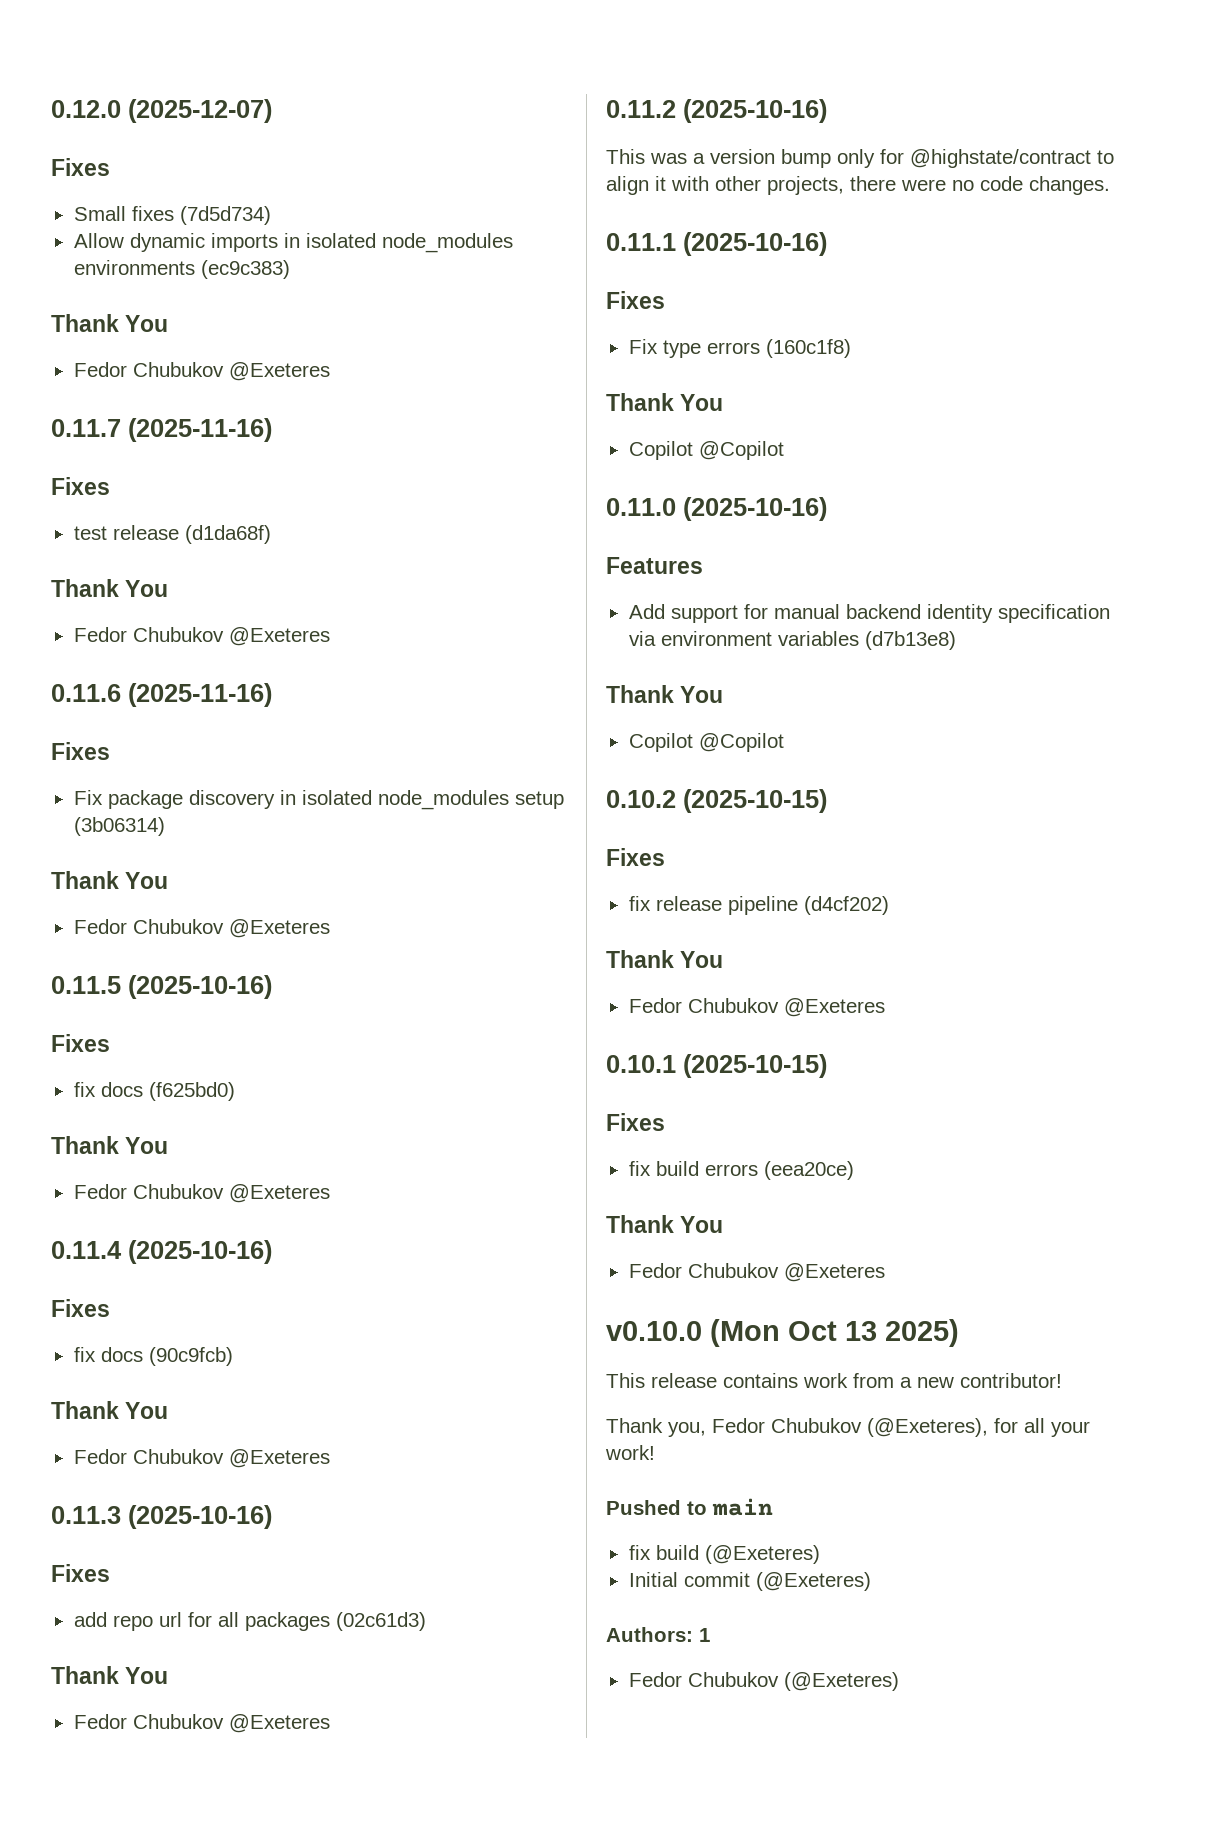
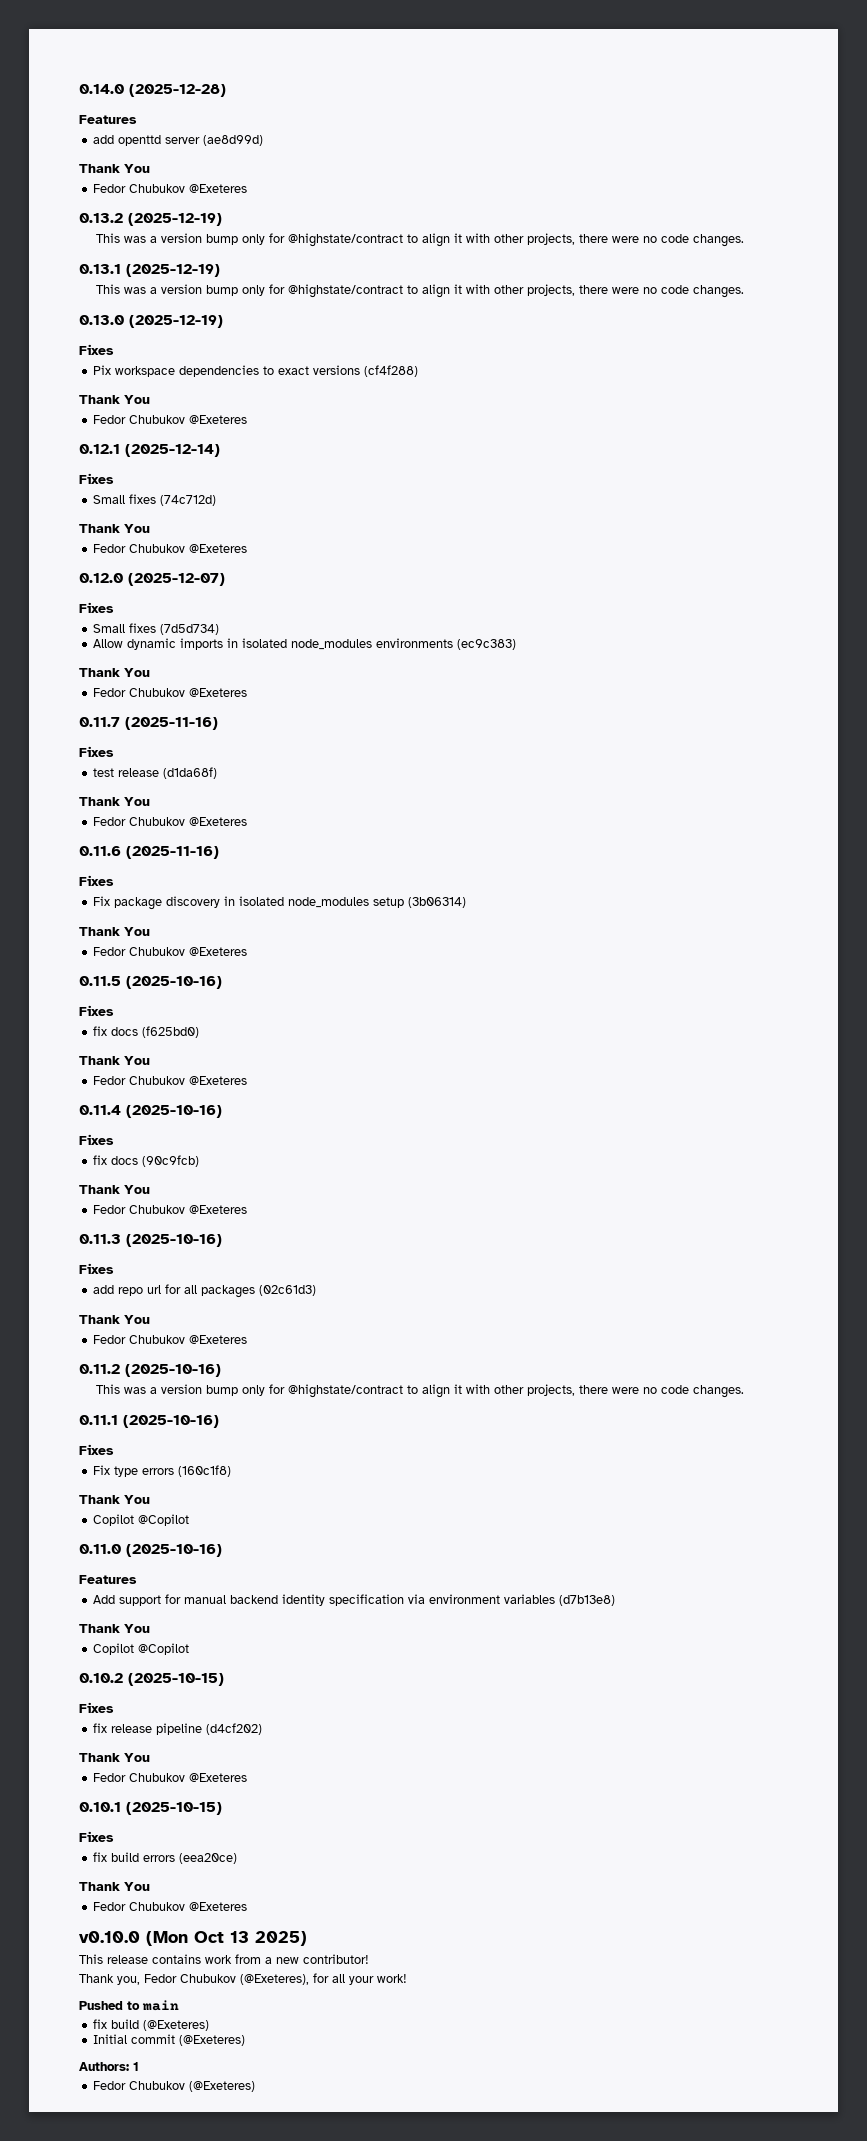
(51, 109) none -> [79,84,226,97] [79,115,137,124] [92,135,263,146] [79,164,150,173] [92,184,247,193] [79,213,222,226] [95,233,744,247] [79,264,220,277] [95,284,744,298] [79,315,223,328] [79,344,114,355] [92,365,418,377] [79,395,150,404] [92,415,247,424] [79,444,220,457] [79,473,114,484] [92,494,216,506] [79,524,150,533] [92,544,247,553] 0.14.0 (2025-12-28) // Features // add openttd server (ae8d99d) // Thank You // Fedor Chubukov @Exeteres // 0.13.2 (2025-12-19) // This was a version bump only for @highstate/contract to align it with other projects, there were no code changes. // 0.13.1 (2025-12-19) // This was a version bump only for @highstate/contract to align it with other projects, there were no code changes. // 0.13.0 (2025-12-19) // Fixes // Pix workspace dependencies to exact versions (cf4f288) // Thank You // Fedor Chubukov @Exeteres // 0.12.1 (2025-12-14) // Fixes // Small fixes (74c712d) // Thank You // Fedor Chubukov @Exeteres //

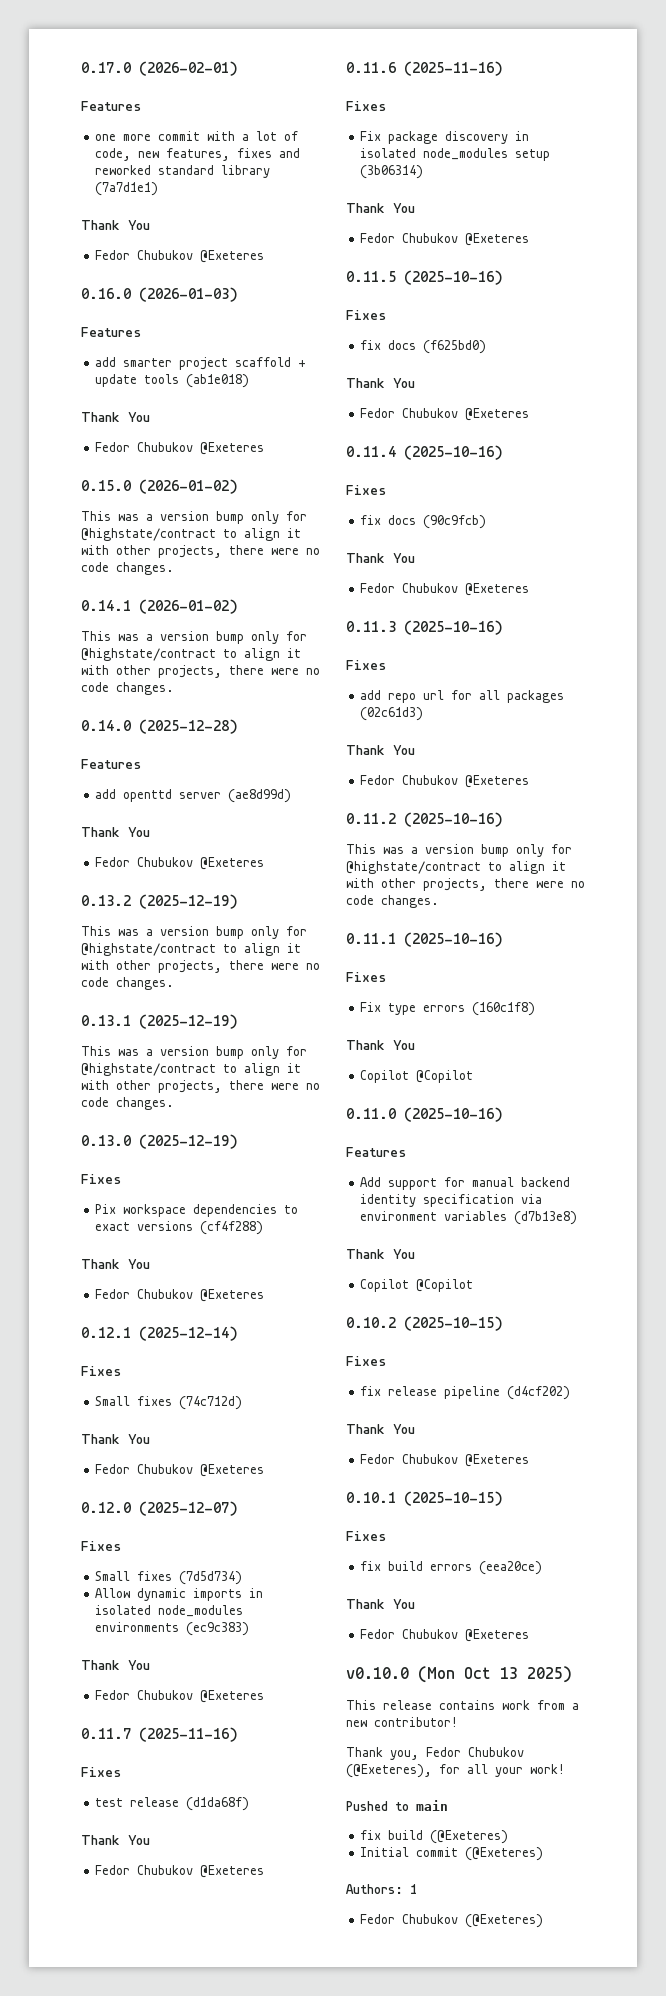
(79, 89) none -> [81,61,238,76] [81,101,141,111] [95,131,299,141] [95,148,301,161] [95,165,271,178] [95,182,159,196] [81,220,150,230] [95,250,265,263] [81,287,238,302] [81,327,141,337] [95,357,307,370] [95,374,250,388] [81,412,150,422] [95,442,265,455] [81,479,238,494] [81,511,307,524] [81,528,301,541] [81,545,320,558] [81,562,174,575] [81,599,238,614] [81,631,307,644] [81,648,301,661] [81,665,320,678] [81,682,174,695] 0.17.0 (2026-02-01) // Features // one more commit with a lot of code, new features, fixes and reworked standard library (7a7d1e1) // Thank You // Fedor Chubukov @Exeteres // 0.16.0 (2026-01-03) // Features // add smarter project scaffold + update tools (ab1e018) // Thank You // Fedor Chubukov @Exeteres // 0.15.0 (2026-01-02) // This was a version bump only for @highstate/contract to align it with other projects, there were no code changes. // 0.14.1 (2026-01-02) // This was a version bump only for @highstate/contract to align it with other projects, there were no code changes. //

